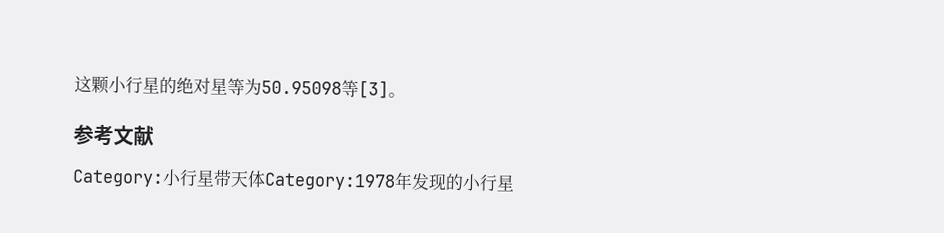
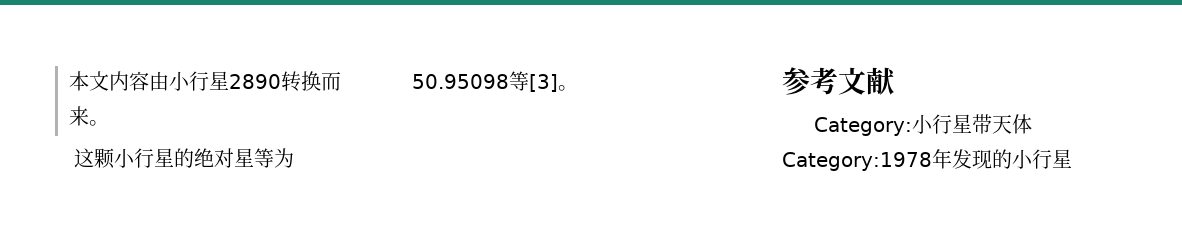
(74, 84) none -> [68,71,341,92] [68,106,109,126] 本文内容由小行星2890转换而来。 //

